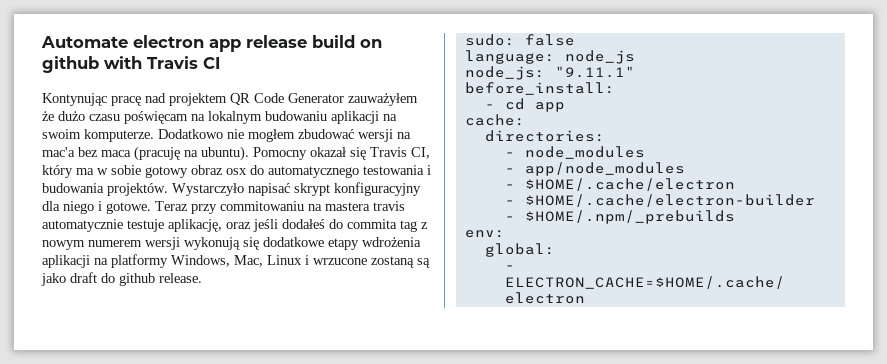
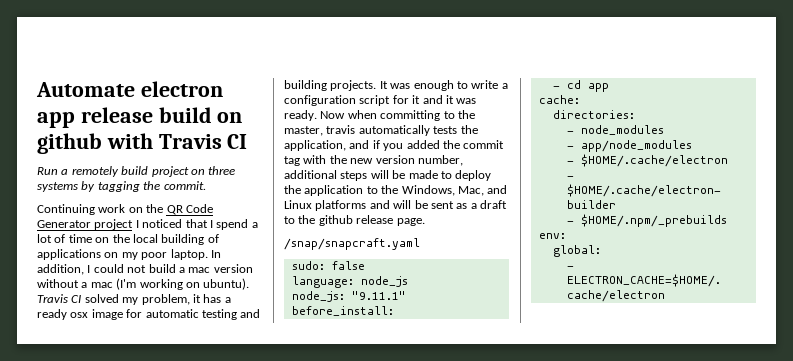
[42,93,418,106] [42,111,397,124] [42,129,411,142] [42,146,430,161] [42,165,431,178] [42,182,421,196] [42,201,405,214] [42,219,428,232] [42,237,421,250] [42,254,430,268] [41,272,202,286] Kontynując pracę nad projektem QR Code Generator zauważyłem że dużo czasu poświęcam na lokalnym budowaniu aplikacji na swoim komputerze. Dodatkowo nie mogłem zbudować wersji na mac'a bez maca (pracuję na ubuntu). Pomocny okazał się Travis CI, który ma w sobie gotowy obraz osx do automatycznego testowania i budowania projektów. Wystarczyło napisać skrypt konfiguracyjny dla niego i gotowe. Teraz przy commitowaniu na mastera travis automatycznie testuje aplikację, oraz jeśli dodałeś do commita tag z nowym numerem wersji wykonują się dodatkowe etapy wdrożenia aplikacji na platformy Windows, Mac, Linux i wrzucone zostaną są jako draft do github release. -> [37,166,236,177] [37,181,206,192] [37,204,213,215] [37,219,258,230] [37,234,219,245] [37,249,221,260] [37,264,253,275] [37,278,250,290] [37,294,231,305] [37,309,261,320] [284,80,508,91] [284,95,477,106] [284,110,475,121] [284,125,478,136] [284,140,505,151] [284,155,463,166] [284,170,492,181] [284,185,508,196] [284,200,507,211] [284,215,425,226] [284,238,420,250] Run a remotely build project on three systems by tagging the commit. // Continuing work on the QR Code Generator project I noticed that I spend a lot of time on the local building of applications on my poor laptop. In addition, I could not build a mac version without a mac (I'm working on ubuntu). Travis CI solved my problem, it has a ready osx image for automatic testing and building projects. It was enough to write a configuration script for it and it was ready. Now when committing to the master, travis automatically tests the application, and if you added the commit tag with the new version number, additional steps will be made to deploy the application to the Windows, Mac, and Linux platforms and will be sent as a draft to the github release page. // /snap/snapcraft.yaml

